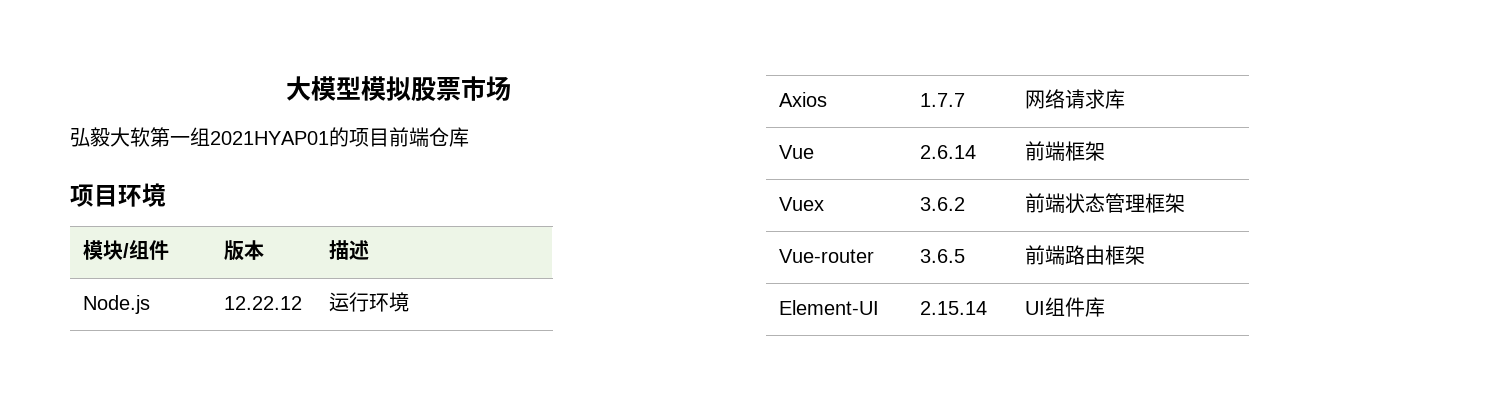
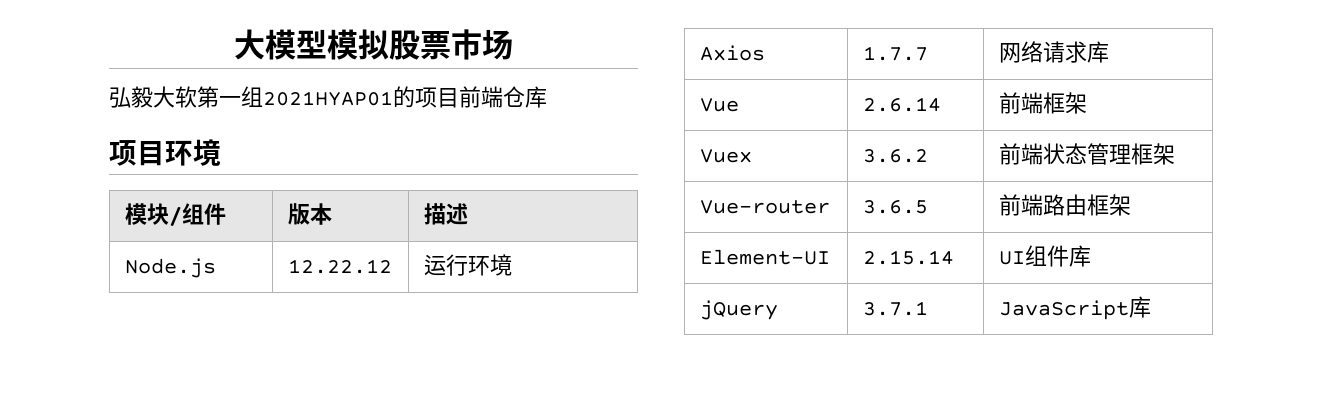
(1106, 307) none -> [699,300,778,320] [862,301,928,316] [998,296,1151,320] // jQuery | 3.7.1 | JavaScript库

